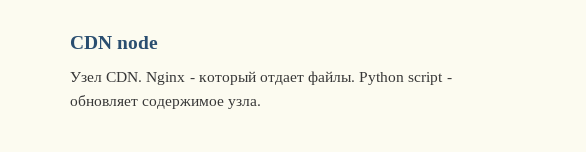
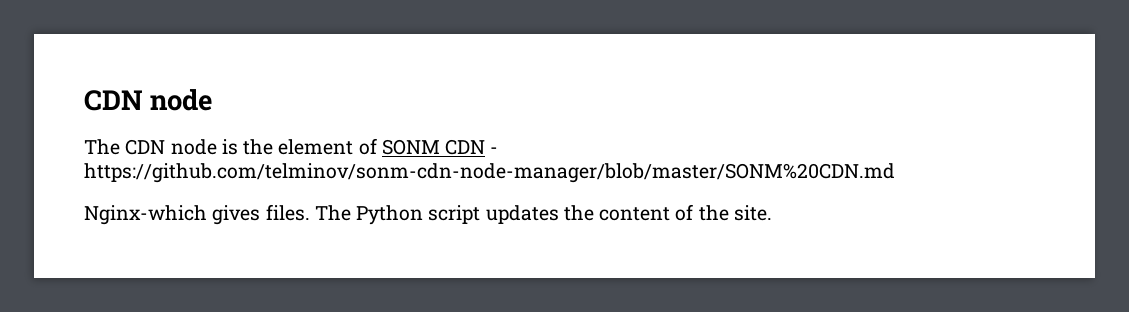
[70,71,452,85] [70,95,262,109] Узел CDN. Nginx - который отдает файлы. Python script - обновляет содержимое узла. -> [84,138,499,155] [84,163,895,183] [84,204,772,225] The CDN node is the element of SONM CDN - https://github.com/telminov/sonm-cdn-node-manager/blob/master/SONM%20CDN.md // Nginx-which gives files. The Python script updates the content of the site.

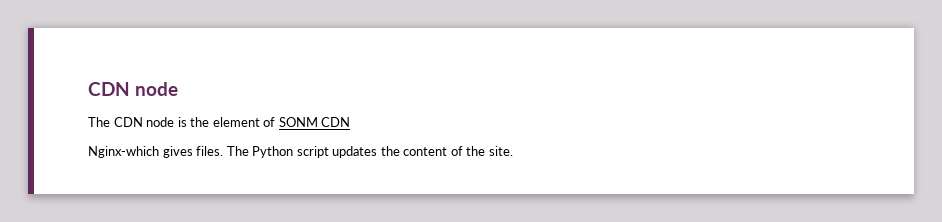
[490,147,499,154] [84,163,895,183] - https://github.com/telminov/sonm-cdn-node-manager/blob/master/SONM%20CDN.md -> (351, 122) none

